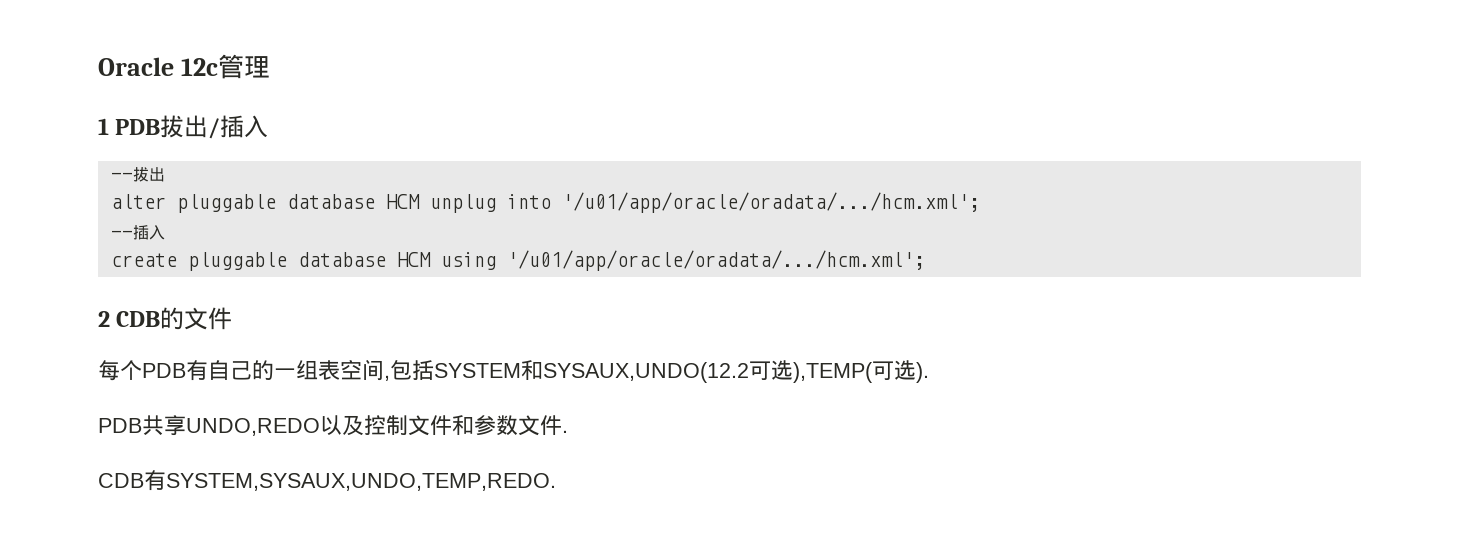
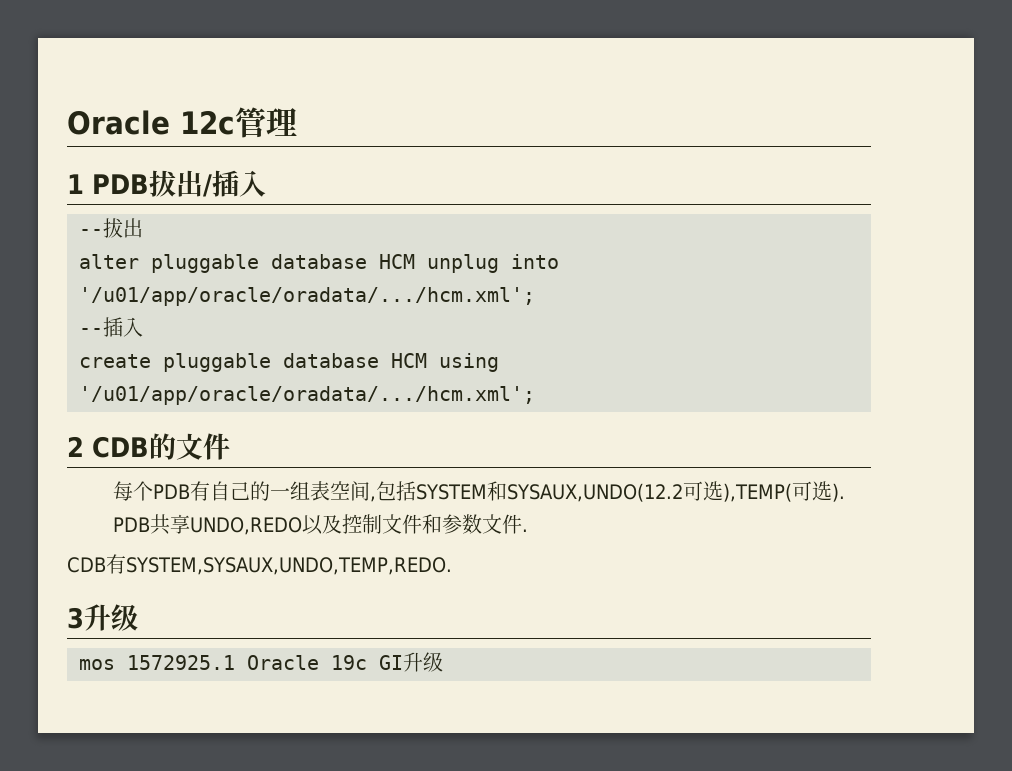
(556, 482) none -> [67,604,138,631] [79,652,443,672] // 3升级 // mos 1572925.1 Oracle 19c GI升级

